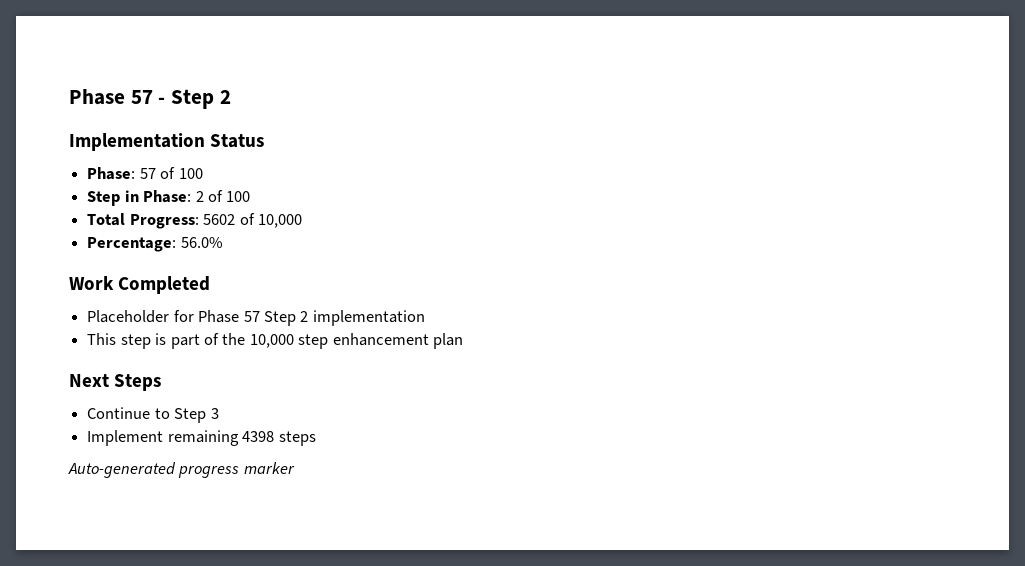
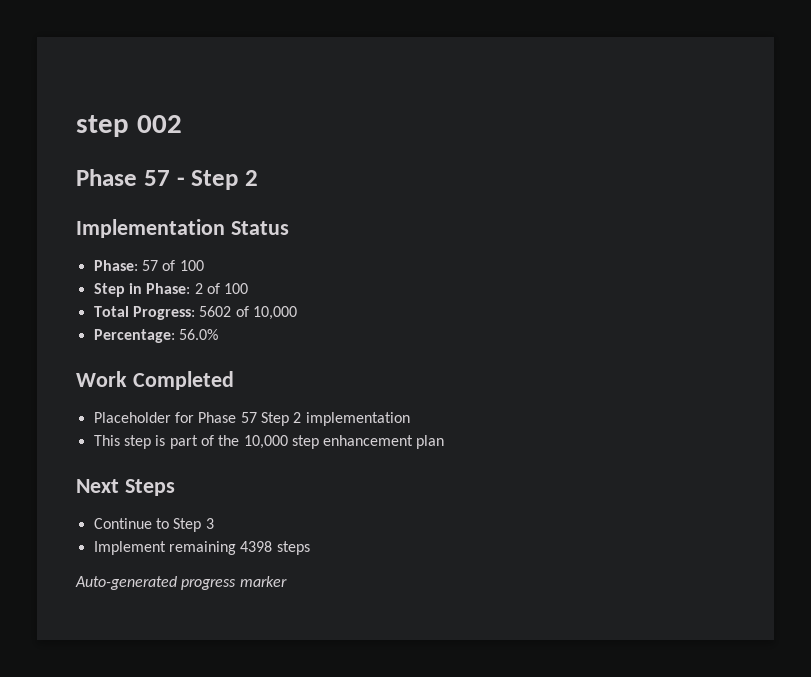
(69, 97) none -> [76,115,182,137] step 002 //

